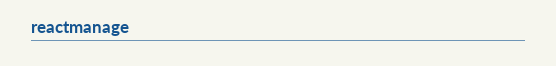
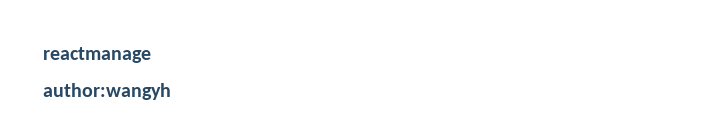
(129, 28) none -> [43,83,171,100] // author:wangyh

